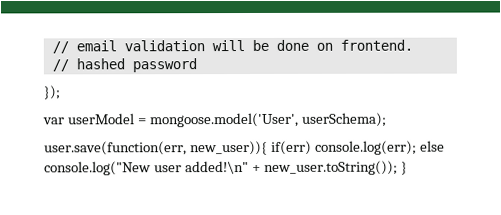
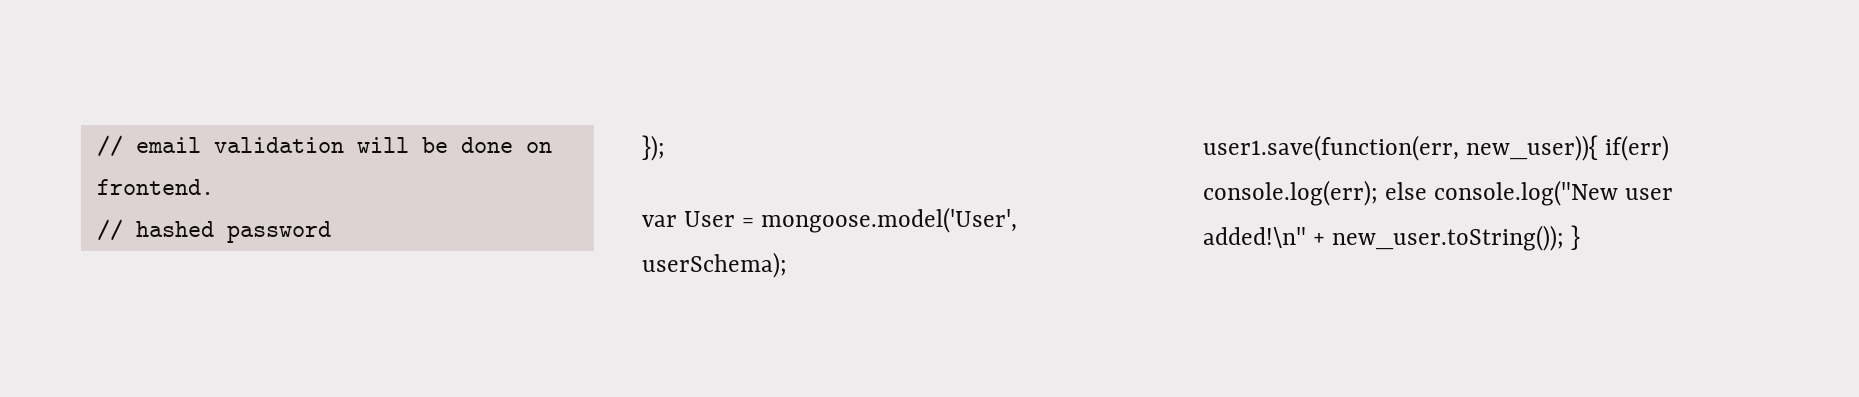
[67,113,135,125] userModel -> [684,211,736,227] User
[44,141,187,156] user.save(function(err, -> [1203,135,1459,161] user1.save(function(err,

